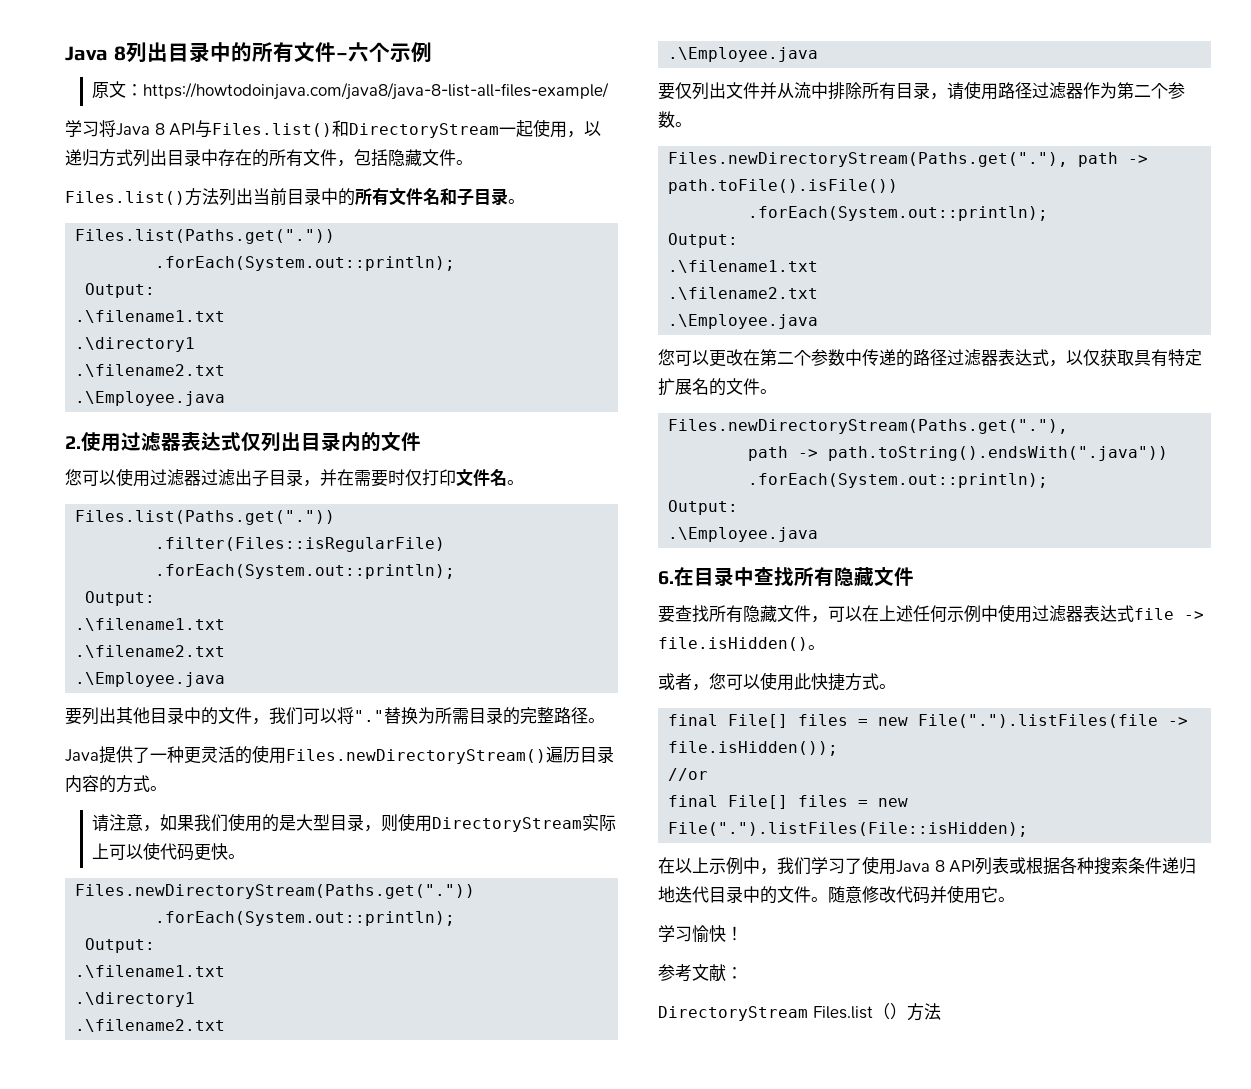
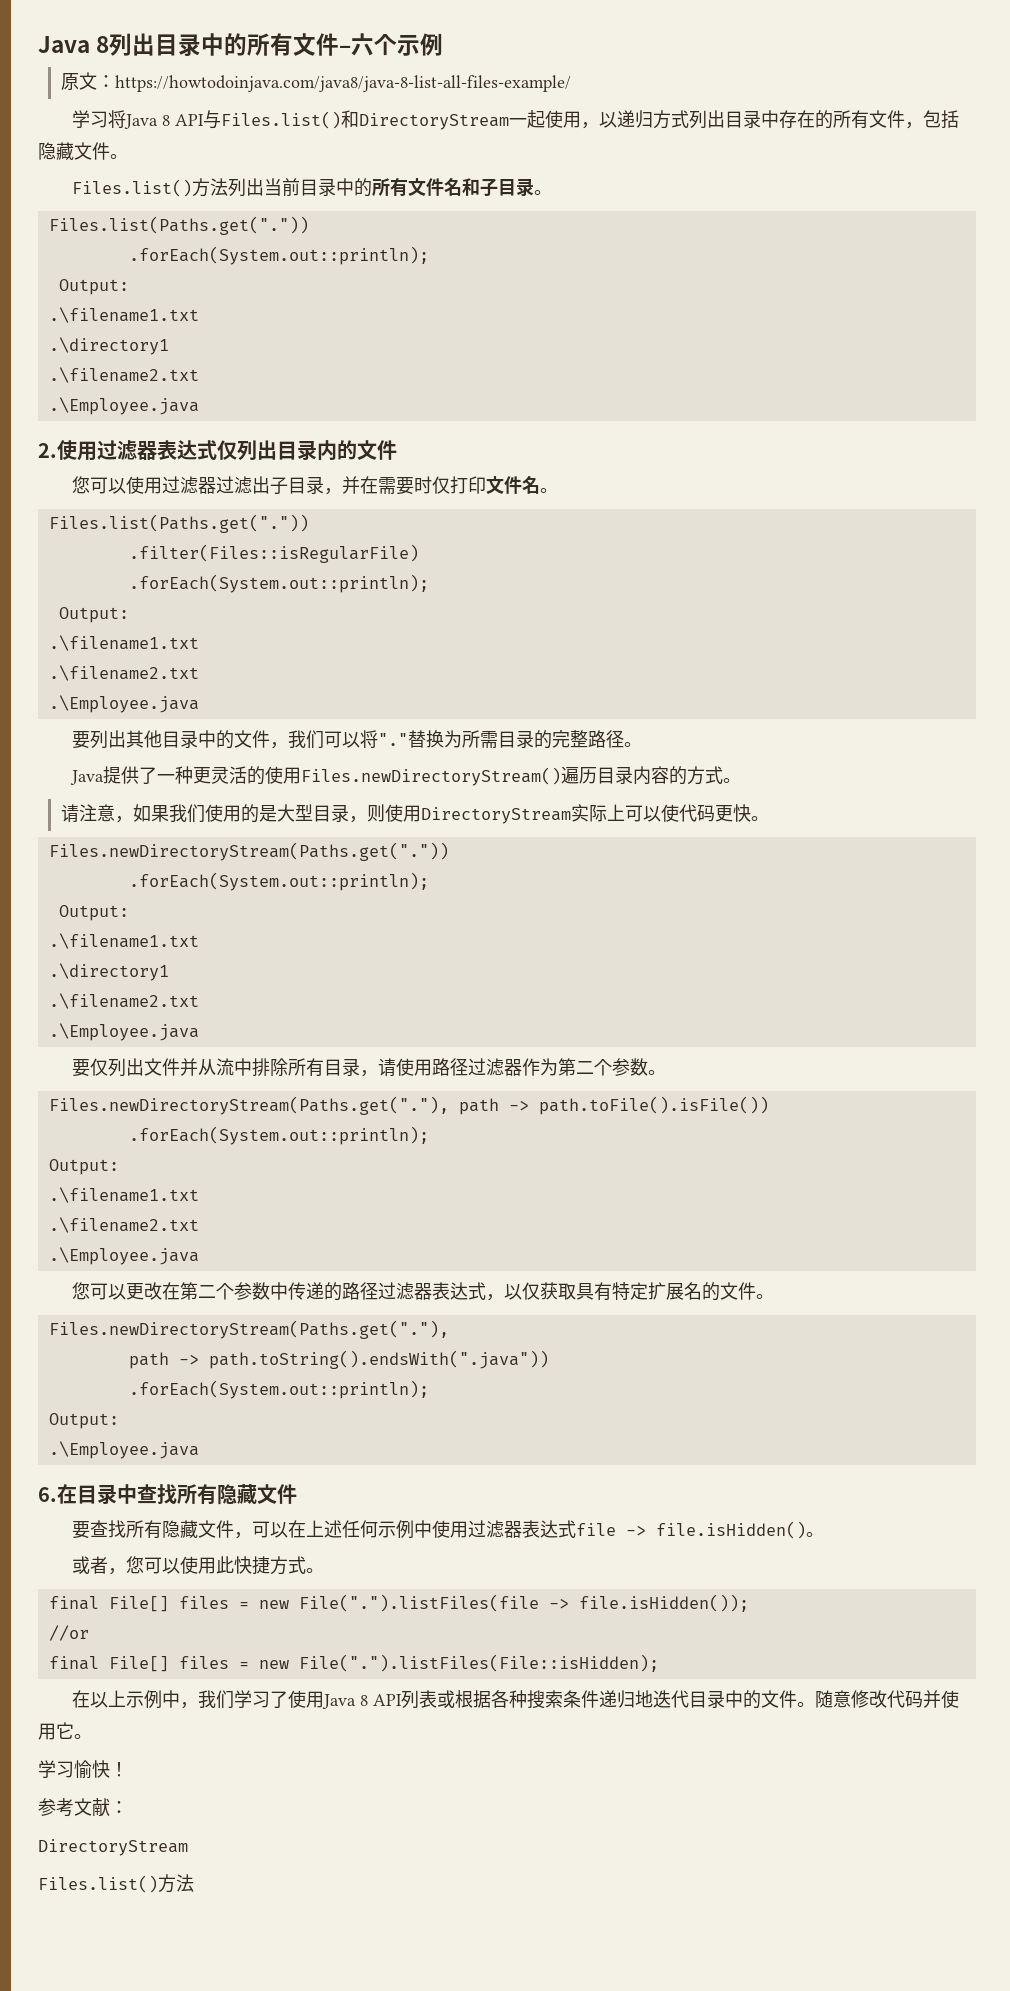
[812,1003,907,1020] Files.list（） -> [38,1875,158,1893] // Files.list()

